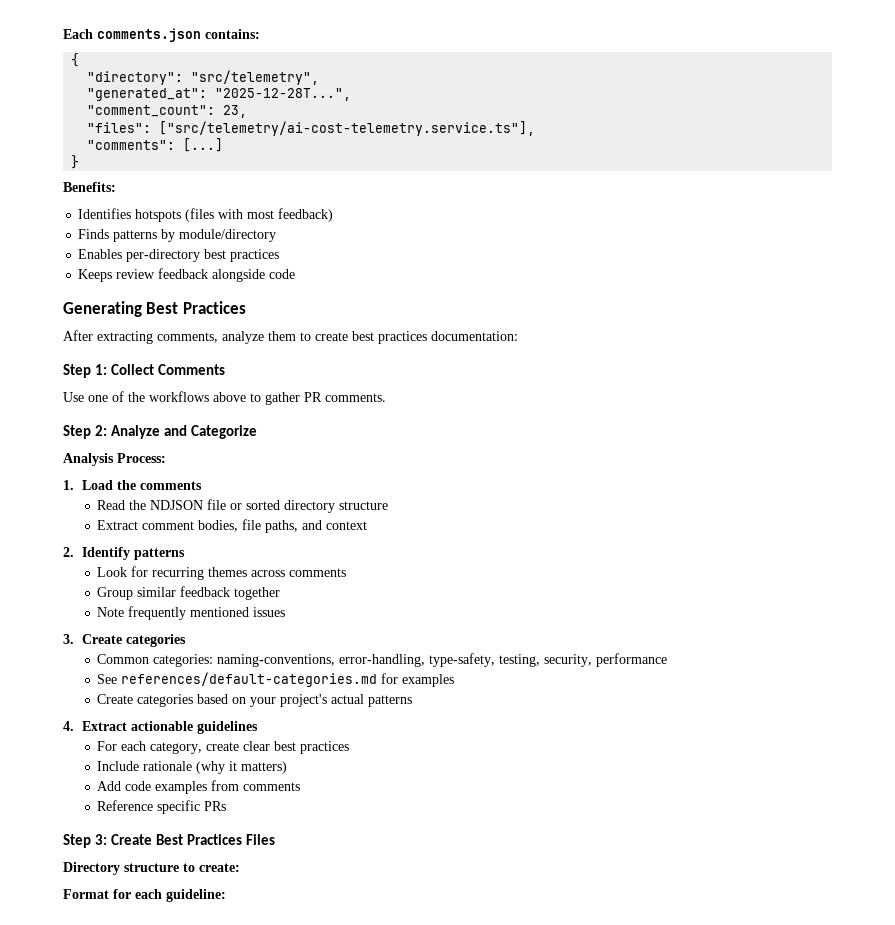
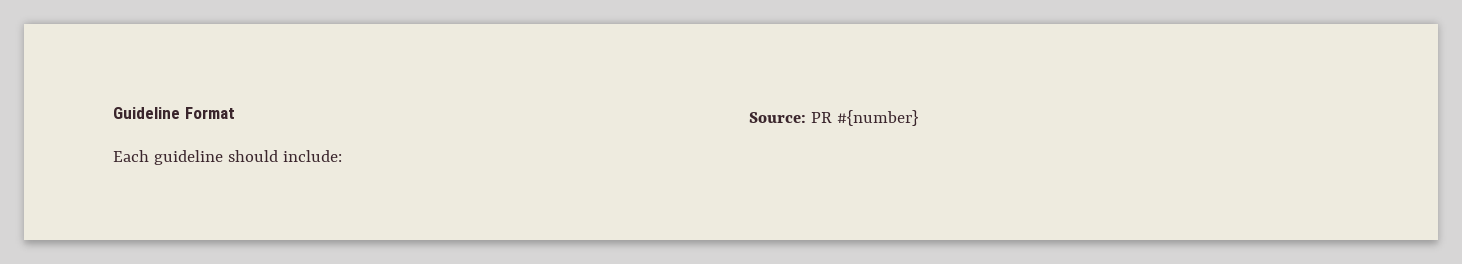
[63,28,260,42] [71,53,80,67] [87,70,320,85] [87,88,352,101] [87,105,248,118] [87,121,536,136] [87,138,224,152] [71,155,80,169] [63,182,116,192] [78,208,334,222] [78,229,277,242] [78,249,280,262] [78,268,296,282] [63,301,246,317] [63,330,518,344] [63,364,226,378] [63,391,386,405] [63,425,258,439] [63,453,166,466] [63,480,202,490] [97,499,389,513] [97,519,368,533] [63,547,185,560] [97,566,347,580] [97,586,281,600] [97,606,286,620] [63,634,186,647] [97,653,668,667] [97,672,455,687] [97,694,413,707] [63,721,258,734] [97,741,350,754] [97,761,288,774] [97,780,301,794] [97,800,227,814] [63,834,276,848] [63,862,240,875] [63,889,226,902] Each comments.json contains: // { // "directory": "src/telemetry", // "generated_at": "2025-12-28T...", // "comment_count": 23, // "files": ["src/telemetry/ai-cost-telemetry.service.ts"], // "comments": [...] // } // Benefits: // Identifies hotspots (files with most feedback) // Finds patterns by module/directory // Enables per-directory best practices // Keeps review feedback alongside code // Generating Best Practices // After extracting comments, analyze them to create best practices documentation: // Step 1: Collect Comments // Use one of the workflows above to gather PR comments. // Step 2: Analyze and Categorize // Analysis Process: // 1. Load the comments // Read the NDJSON file or sorted directory structure // Extract comment bodies, file paths, and context // 2. Identify patterns // Look for recurring themes across comments // Group similar feedback together // Note frequently mentioned issues // 3. Create categories // Common categories: naming-conventions, error-handling, type-safety, testing, security, performance // See references/default-categories.md for examples // Create categories based on your project's actual patterns // 4. Extract actionable guidelines // For each category, create clear best practices // Include rationale (why it matters) // Add code examples from comments // Reference specific PRs // Step 3: Create Best Practices Files // Directory structure to create: // Format for each guideline: -> [113,107,235,119] [113,150,342,165] [749,110,918,126] Guideline Format // Each guideline should include: // Source: PR #{number}

